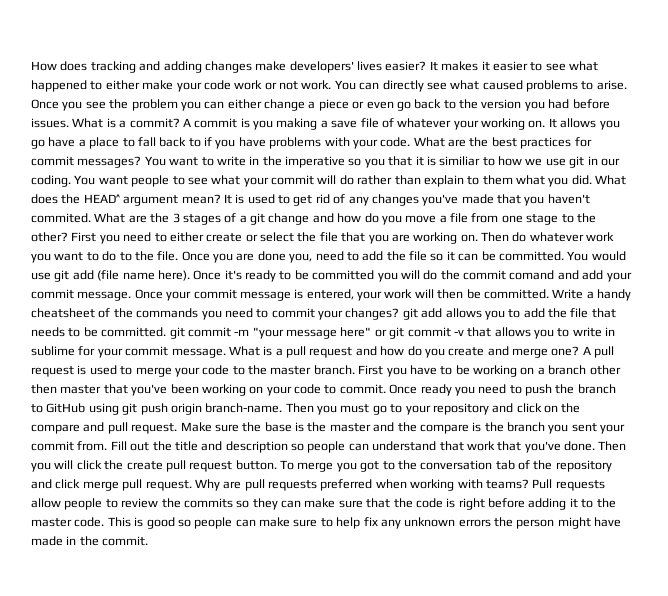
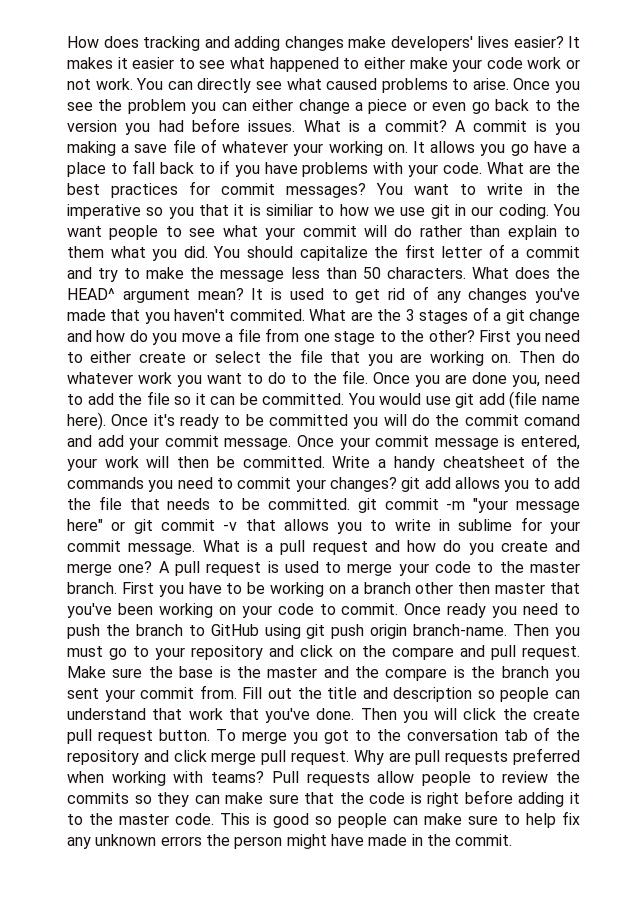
(592, 180) none -> [213,244,580,261] [67,267,466,282] You should capitalize the first letter of a commit and try to make the message less than 50 characters.

